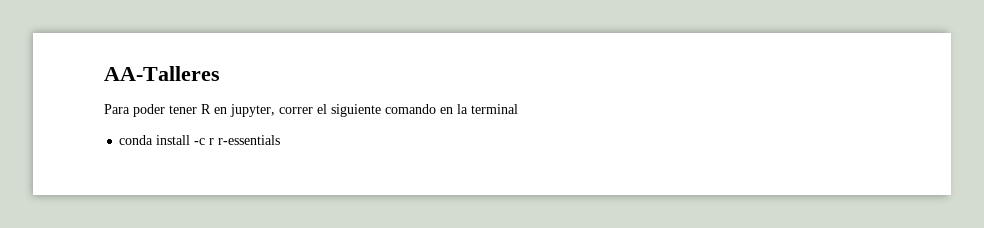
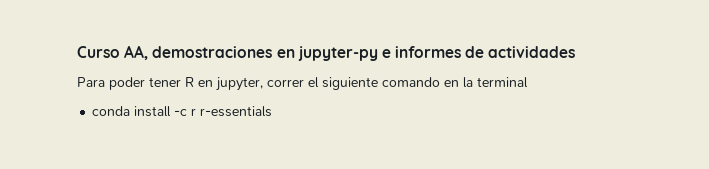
[104,66,220,81] AA-Talleres -> [77,45,576,61] Curso AA, demostraciones en jupyter-py e informes de actividades

